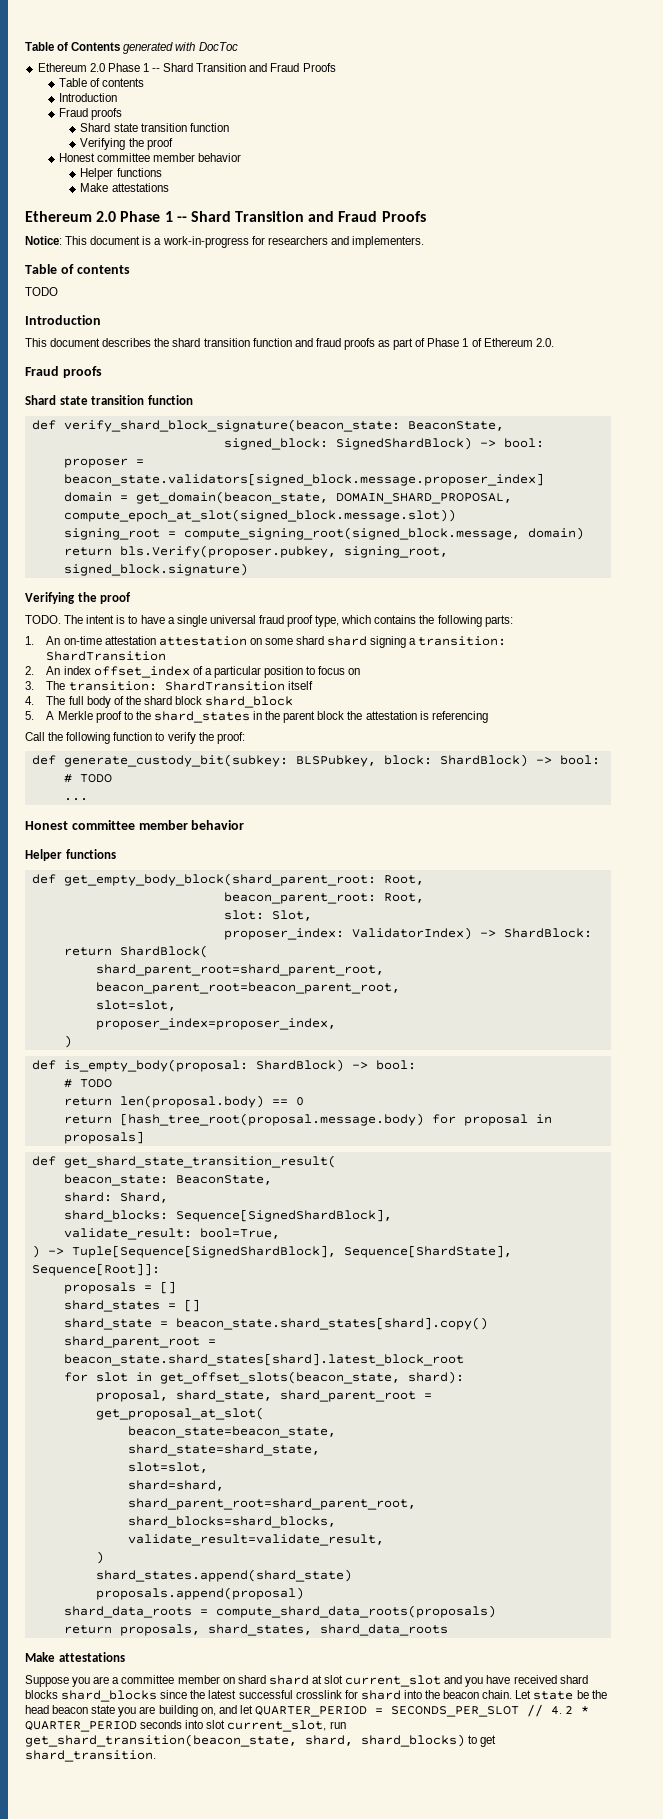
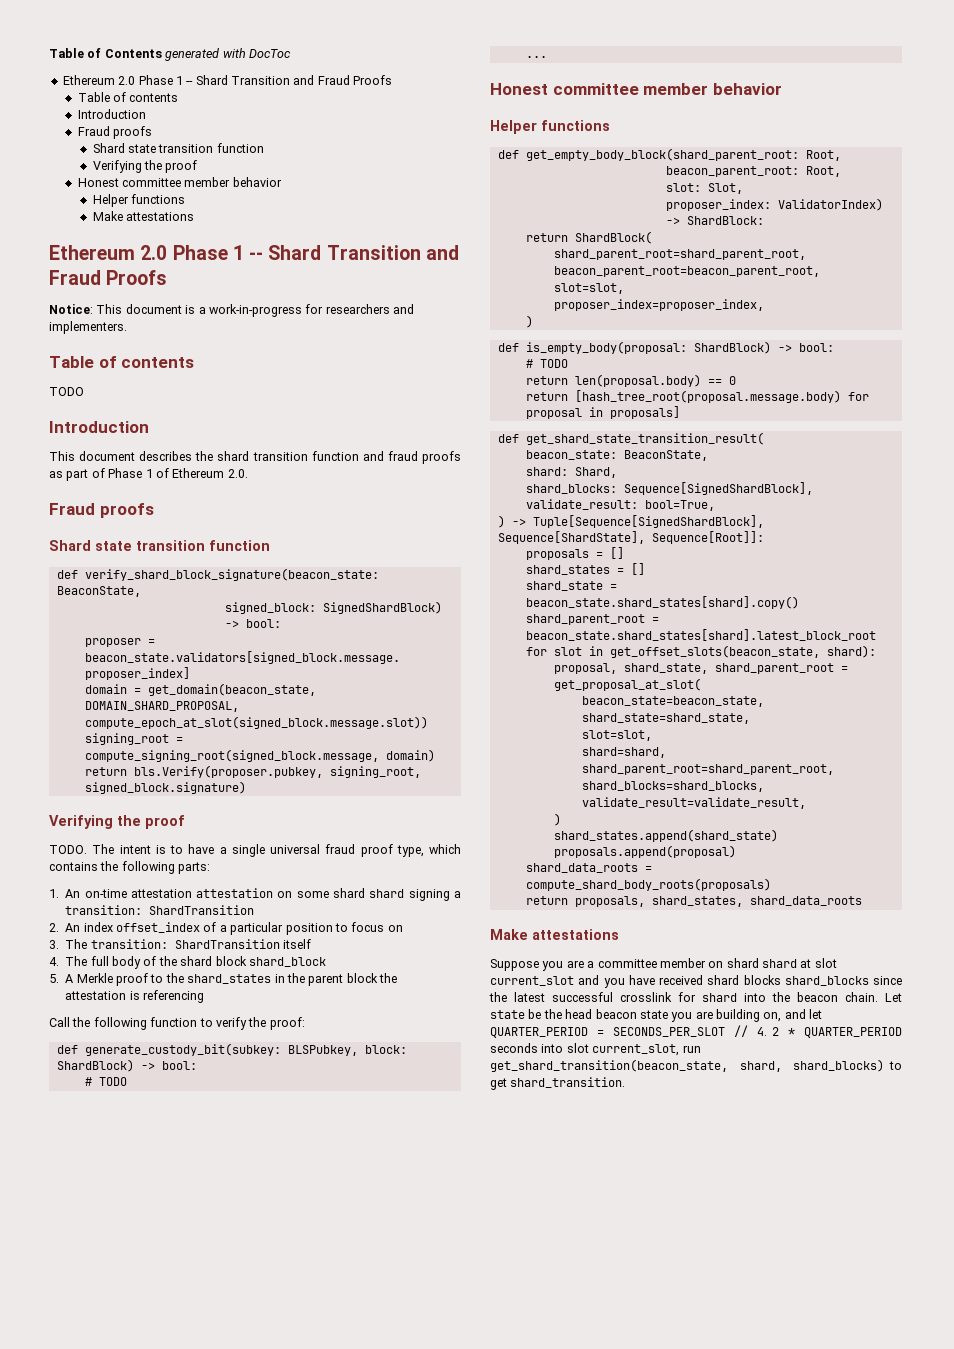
[215,1605,496,1618] compute_shard_data_roots(proposals) -> [525,878,771,891] compute_shard_body_roots(proposals)

